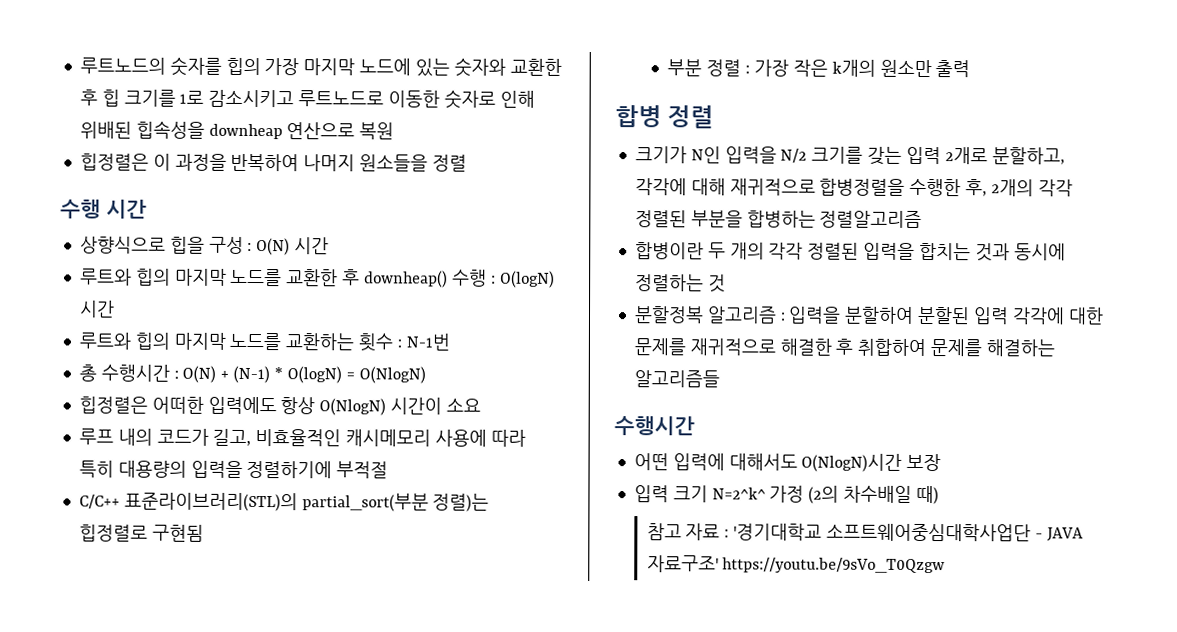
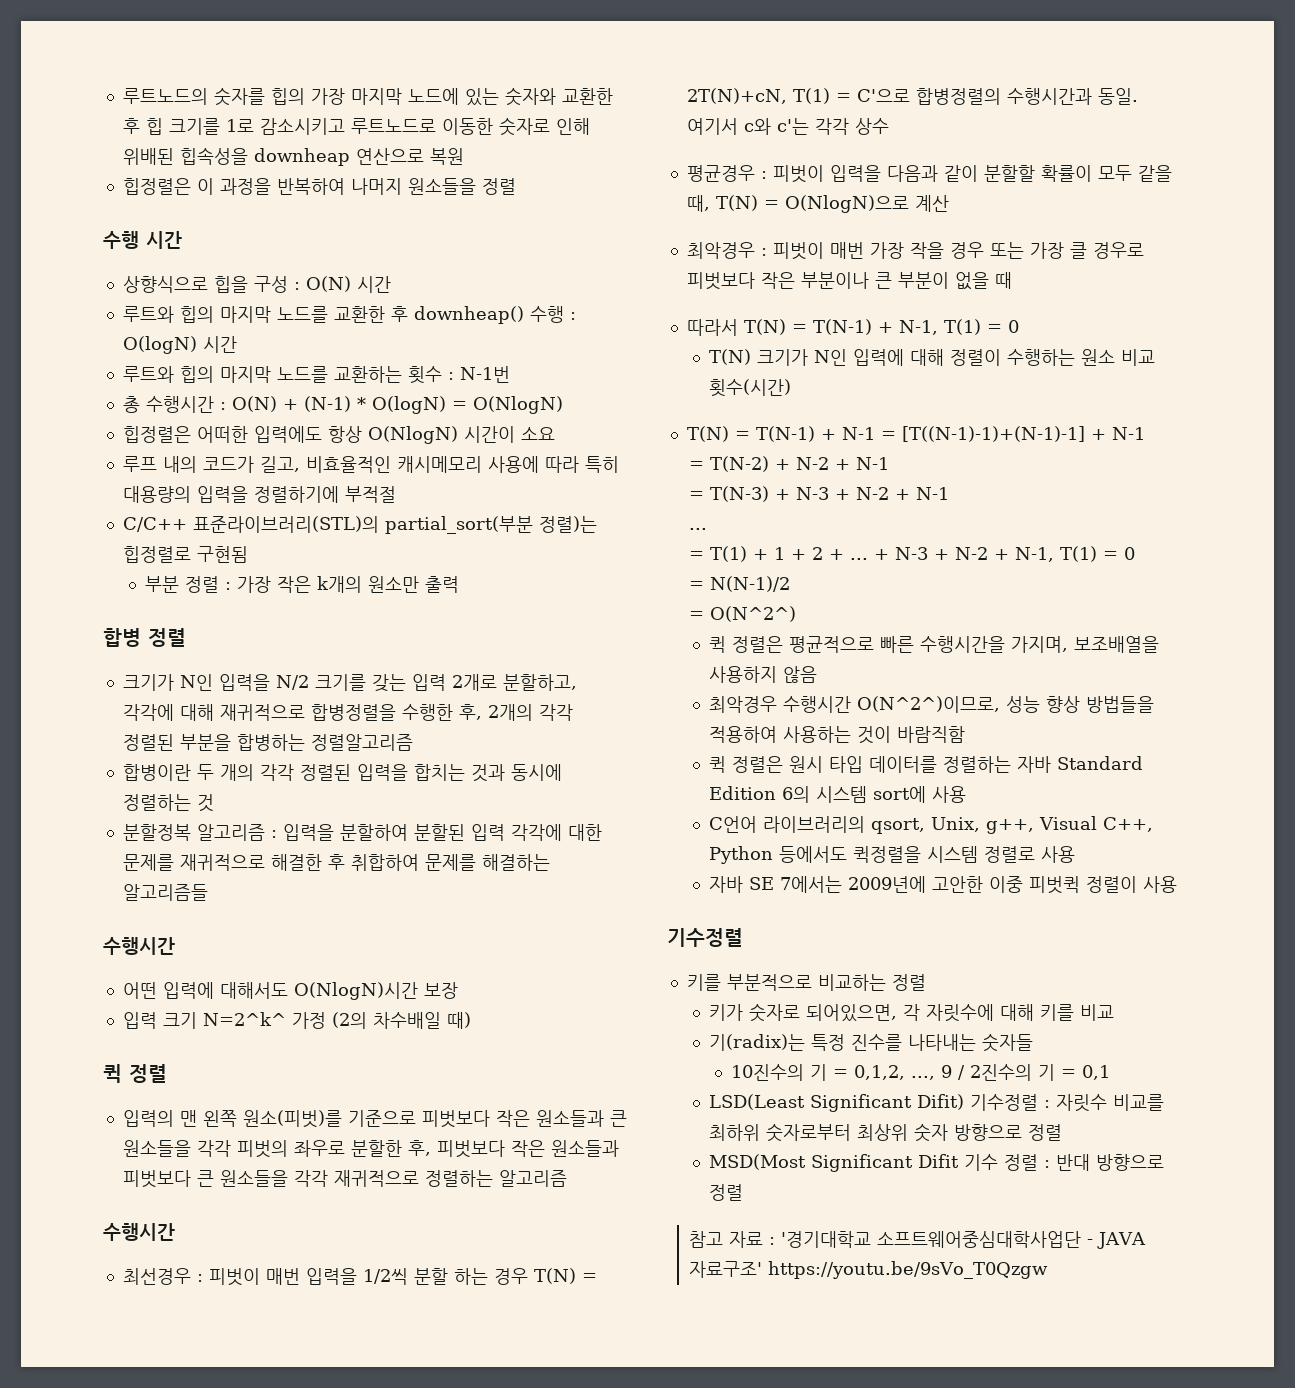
(939, 495) none -> [103,1064,167,1083] [122,1110,627,1128] [122,1140,619,1158] [122,1170,567,1188] [103,1223,175,1241] [122,1268,597,1286] [686,88,1138,105] [686,118,889,135] [686,165,1172,183] [686,195,949,213] [686,242,1144,260] [686,272,1012,290] [686,319,1019,336] [708,349,1155,366] [708,379,791,397] [686,426,1145,442] [689,456,890,472] [689,486,950,502] [689,528,708,530] [689,546,1136,562] [689,576,791,592] [689,606,797,622] [708,636,1159,653] [708,666,817,683] [708,696,1154,713] [708,726,965,744] [708,756,1143,773] [708,786,966,803] [708,816,1153,834] [708,846,1075,864] [708,876,1177,894] [667,928,743,947] [686,974,926,991] [708,1003,1114,1022] [708,1033,1033,1052] [731,1064,1111,1081] [708,1094,1164,1112] [708,1123,1062,1142] [708,1154,1164,1172] [708,1184,743,1201] // 퀵 정렬 // 입력의 맨 왼쪽 원소(피벗)를 기준으로 피벗보다 작은 원소들과 큰 원소들을 각각 피벗의 좌우로 분할한 후, 피벗보다 작은 원소들과 피벗보다 큰 원소들을 각각 재귀적으로 정렬하는 알고리즘 // 수행시간 // 최선경우 : 피벗이 매번 입력을 1/2씩 분할 하는 경우 T(N) = 2T(N)+cN, T(1) = C'으로 합병정렬의 수행시간과 동일. 여기서 c와 c'는 각각 상수 // 평균경우 : 피벗이 입력을 다음과 같이 분할할 확률이 모두 같을 때, T(N) = O(NlogN)으로 계산 // 최악경우 : 피벗이 매번 가장 작을 경우 또는 가장 클 경우로 피벗보다 작은 부분이나 큰 부분이 없을 때 // 따라서 T(N) = T(N-1) + N-1, T(1) = 0 // T(N) 크기가 N인 입력에 대해 정렬이 수행하는 원소 비교 횟수(시간) // T(N) = T(N-1) + N-1 = [T((N-1)-1)+(N-1)-1] + N-1 // = T(N-2) + N-2 + N-1 // = T(N-3) + N-3 + N-2 + N-1 // ... // = T(1) + 1 + 2 + ... + N-3 + N-2 + N-1, T(1) = 0 // = N(N-1)/2 // = O(N^2^) // 퀵 정렬은 평균적으로 빠른 수행시간을 가지며, 보조배열을 사용하지 않음 // 최악경우 수행시간 O(N^2^)이므로, 성능 향상 방법들을 적용하여 사용하는 것이 바람직함 // 퀵 정렬은 원시 타입 데이터를 정렬하는 자바 Standard Edition 6의 시스템 sort에 사용 // C언어 라이브러리의 qsort, Unix, g++, Visual C++, Python 등에서도 퀵정렬을 시스템 정렬로 사용 // 자바 SE 7에서는 2009년에 고안한 이중 피벗퀵 정렬이 사용 // 기수정렬 // 키를 부분적으로 비교하는 정렬 // 키가 숫자로 되어있으면, 각 자릿수에 대해 키를 비교 // 기(radix)는 특정 진수를 나타내는 숫자들 // 10진수의 기 = 0,1,2, ..., 9 / 2진수의 기 = 0,1 // LSD(Least Significant Difit) 기수정렬 : 자릿수 비교를 최하위 숫자로부터 최상위 숫자 방향으로 정렬 // MSD(Most Significant Difit 기수 정렬 : 반대 방향으로 정렬

